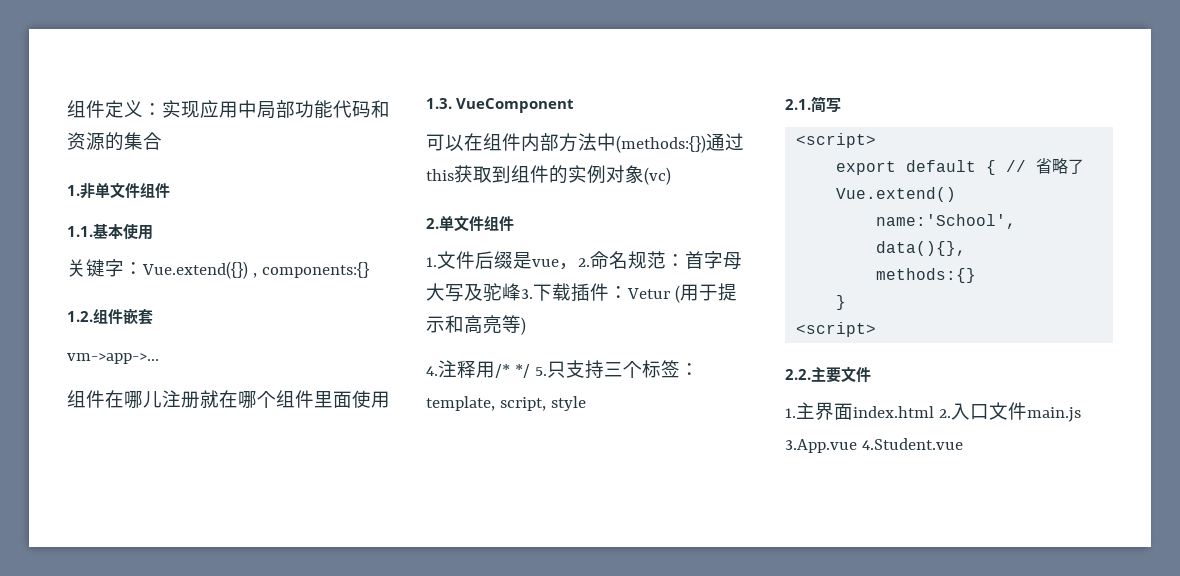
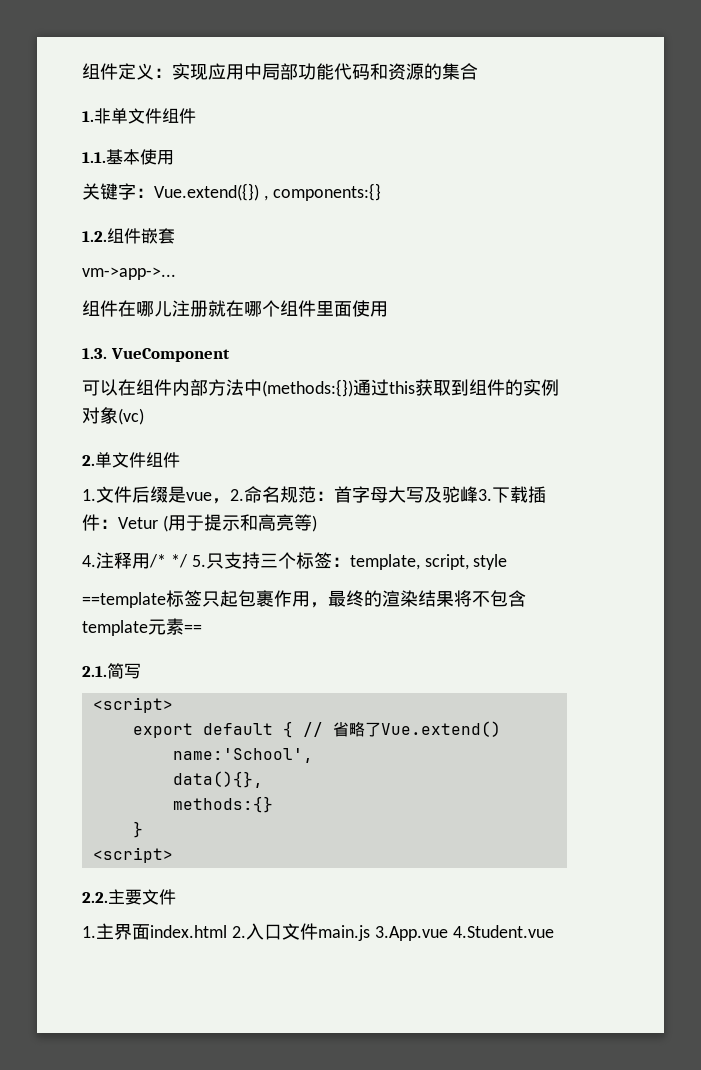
(586, 403) none -> [82,590,526,608] [82,618,202,636] // ==template标签只起包裹作用，最终的渲染结果将不包含template元素==

